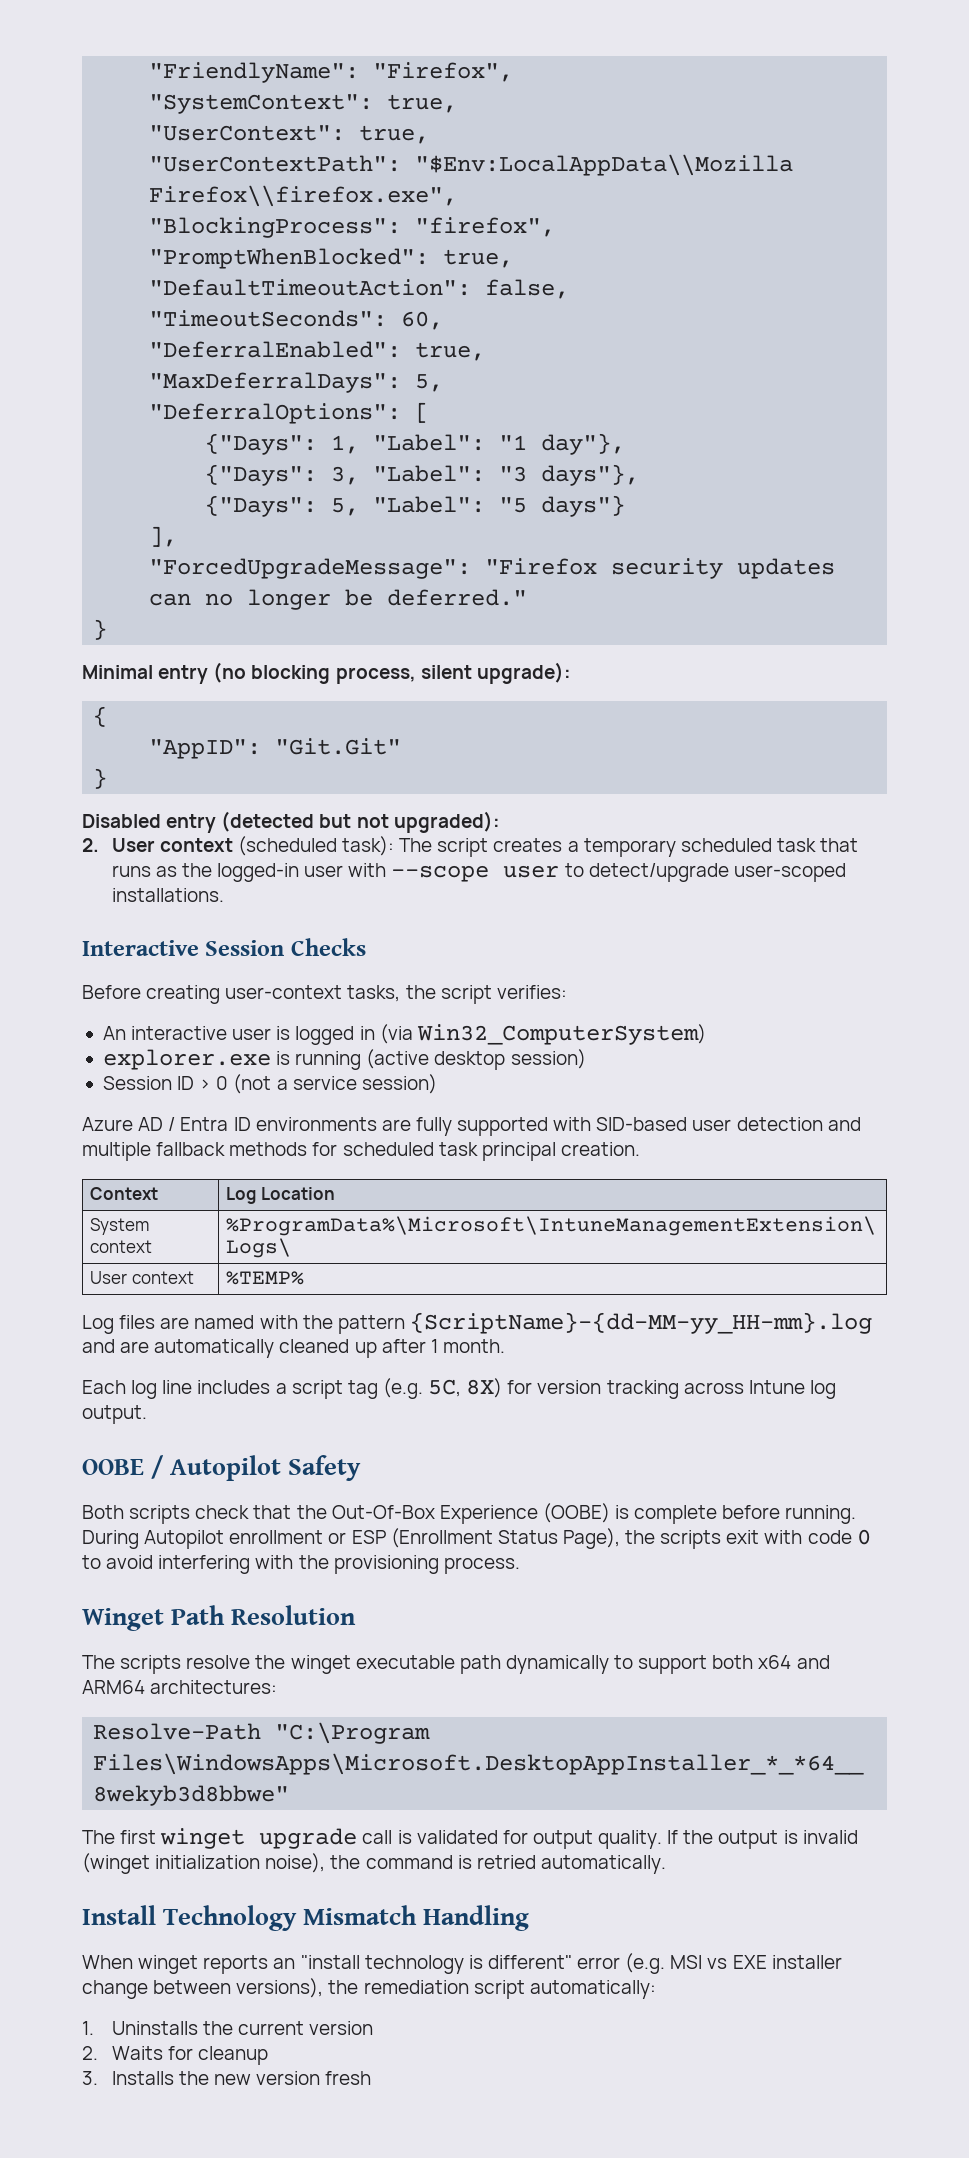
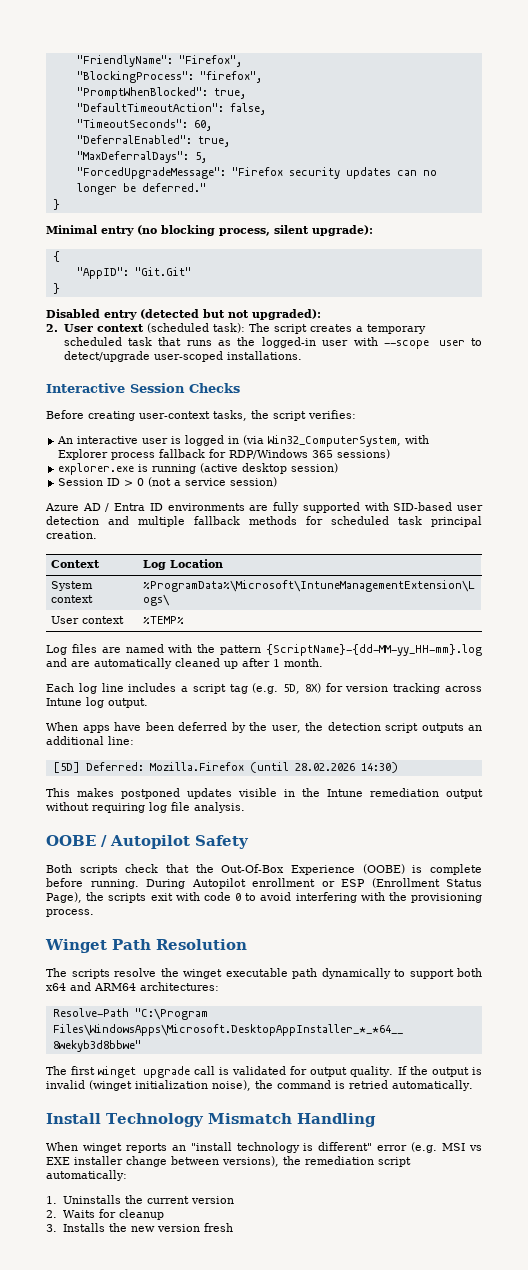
[149,94,458,114] [149,125,430,144] [149,154,794,176] [149,185,458,207] // "SystemContext": true, // "UserContext": true, // "UserContextPath": "$Env:LocalAppData\\Mozilla Firefox\\firefox.exe", -> (242, 61) none
[149,402,430,424] [205,433,626,455] [205,464,640,486] [205,495,626,517] [149,526,178,547] // "DeferralOptions": [ // {"Days": 1, "Label": "1 day"}, // {"Days": 3, "Label": "3 days"}, // {"Days": 5, "Label": "5 days"} // ], -> (207, 157) none
[416,1024,706,1045] Win32_ComputerSystem) -> [268,435,430,447] [58,449,391,460] Win32_ComputerSystem, with Explorer process fallback for RDP/Windows 365 sessions)
[428,1379,462,1397] 5C, -> [283,684,301,694] 5D,
(147, 1414) none -> [46,722,482,733] [46,736,134,745] [52,762,398,773] [46,788,483,799] [46,802,245,813] // When apps have been deferred by the user, the detection script outputs an additional line: // [5D] Deferred: Mozilla.Firefox (until 28.02.2026 14:30) // This makes postponed updates visible in the Intune remediation output without requiring log file analysis.

